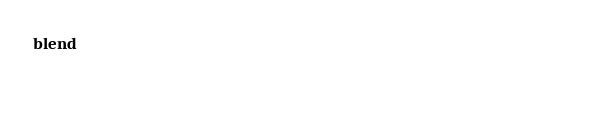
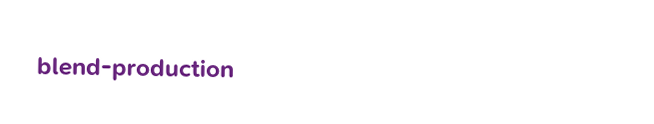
[33,37,77,49] blend -> [36,57,235,83] blend-production

